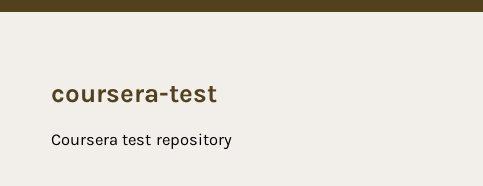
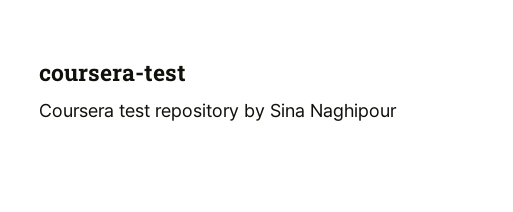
(232, 141) none -> [244,103,397,121] by Sina Naghipour

